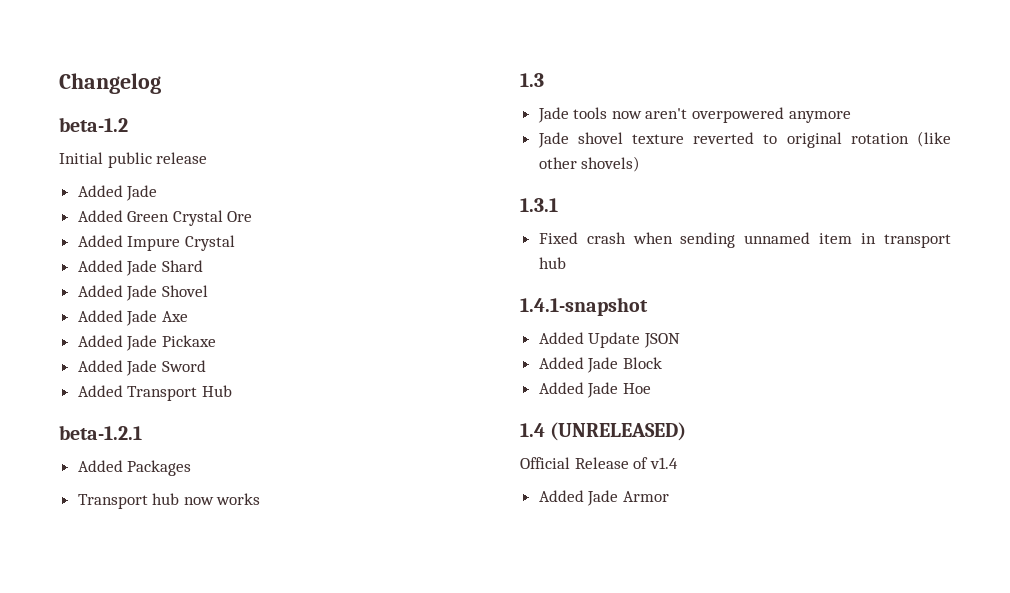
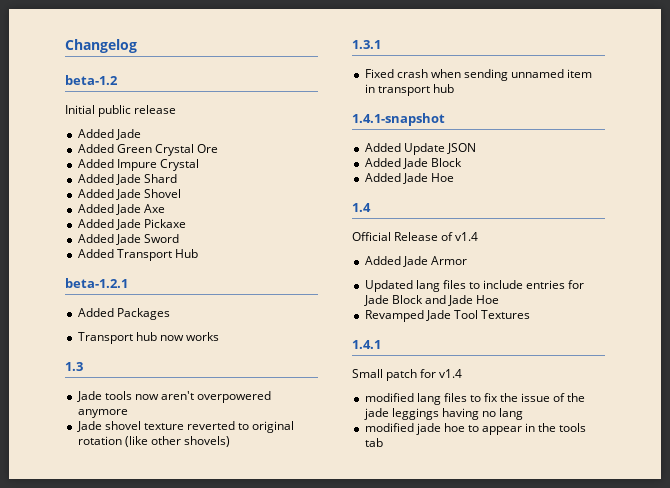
[550,422,687,441] (UNRELEASED) -> (371, 207) none
(669, 496) none -> [364,280,585,292] [363,295,500,306] [364,310,530,322] [352,340,381,349] [352,369,463,381] [364,393,586,405] [363,408,524,420] [364,423,587,435] [364,438,383,447] // Updated lang files to include entries for Jade Block and Jade Hoe // Revamped Jade Tool Textures // 1.4.1 // Small patch for v1.4 // modified lang files to fix the issue of the jade leggings having no lang // modified jade hoe to appear in the tools tab

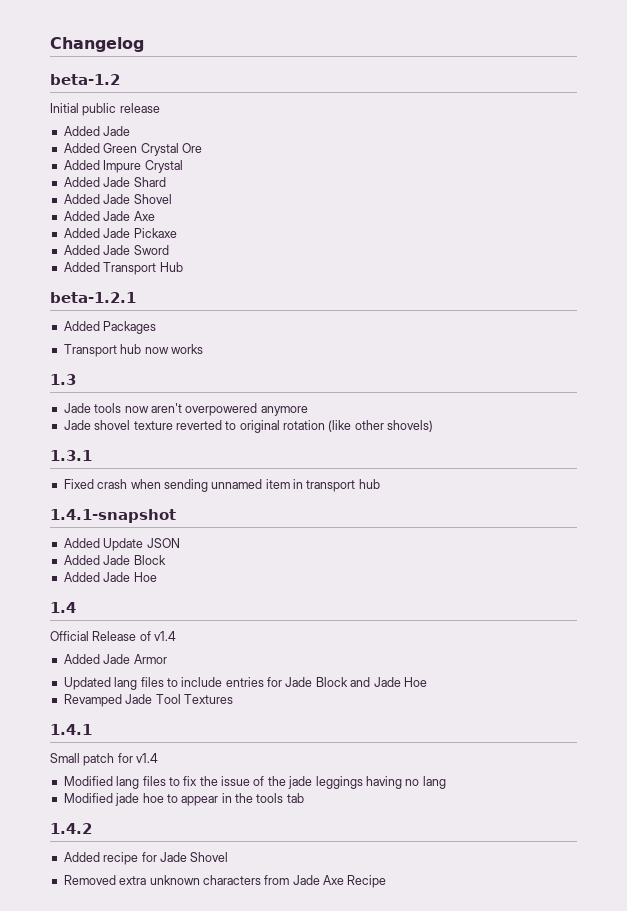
[364,393,414,402] modified -> [63,776,113,786] Modified
[364,423,414,432] modified -> [63,793,113,803] Modified
(383, 442) none -> [50,823,92,834] [63,852,229,865] [63,875,387,888] // 1.4.2 // Added recipe for Jade Shovel // Removed extra unknown characters from Jade Axe Recipe

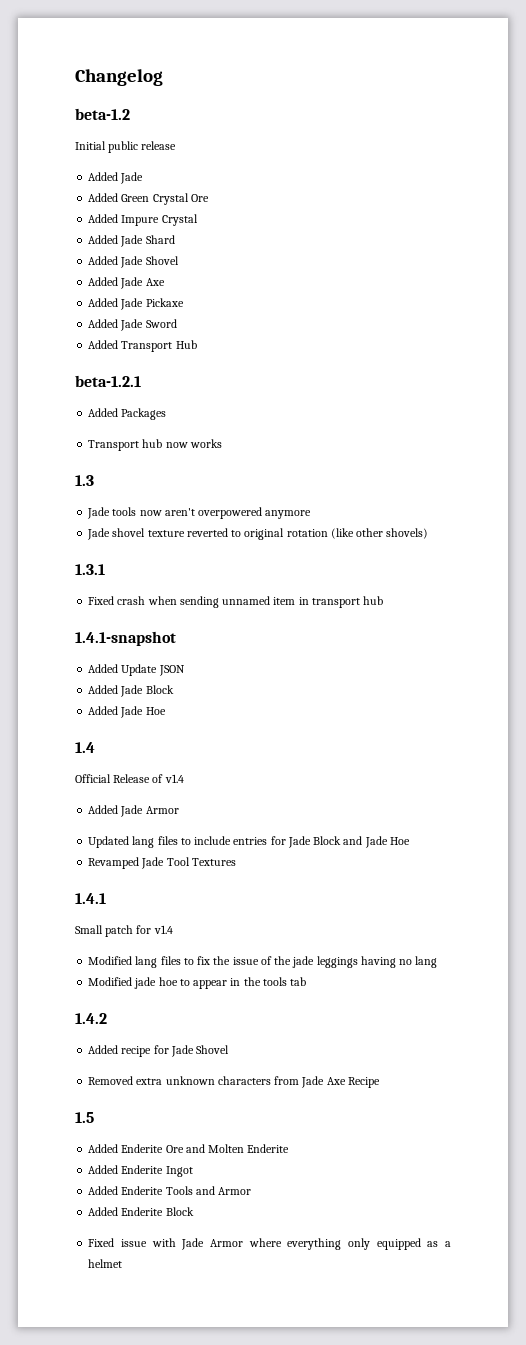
(387, 881) none -> [75,1112,94,1123] [88,1144,290,1153] [88,1165,193,1177] [88,1186,252,1195] [88,1207,194,1216] [88,1238,451,1250] [88,1259,123,1268] // 1.5 // Added Enderite Ore and Molten Enderite // Added Enderite Ingot // Added Enderite Tools and Armor // Added Enderite Block // Fixed issue with Jade Armor where everything only equipped as a helmet

